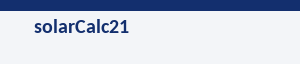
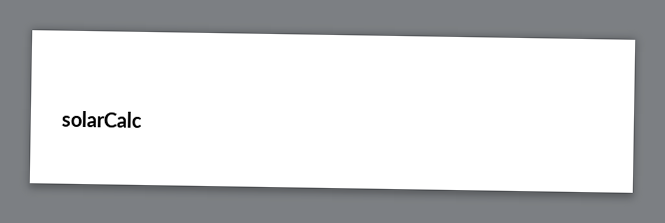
[34,19,129,33] solarCalc21 -> [61,110,142,128] solarCalc

